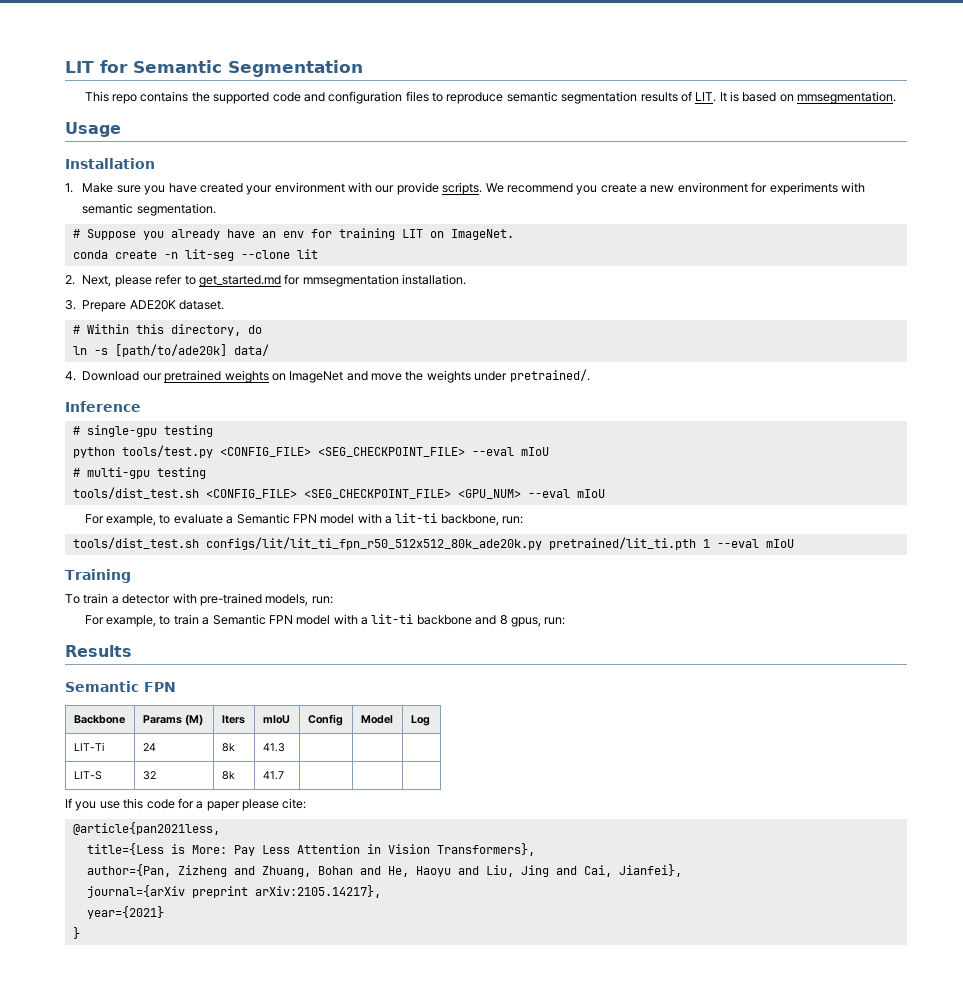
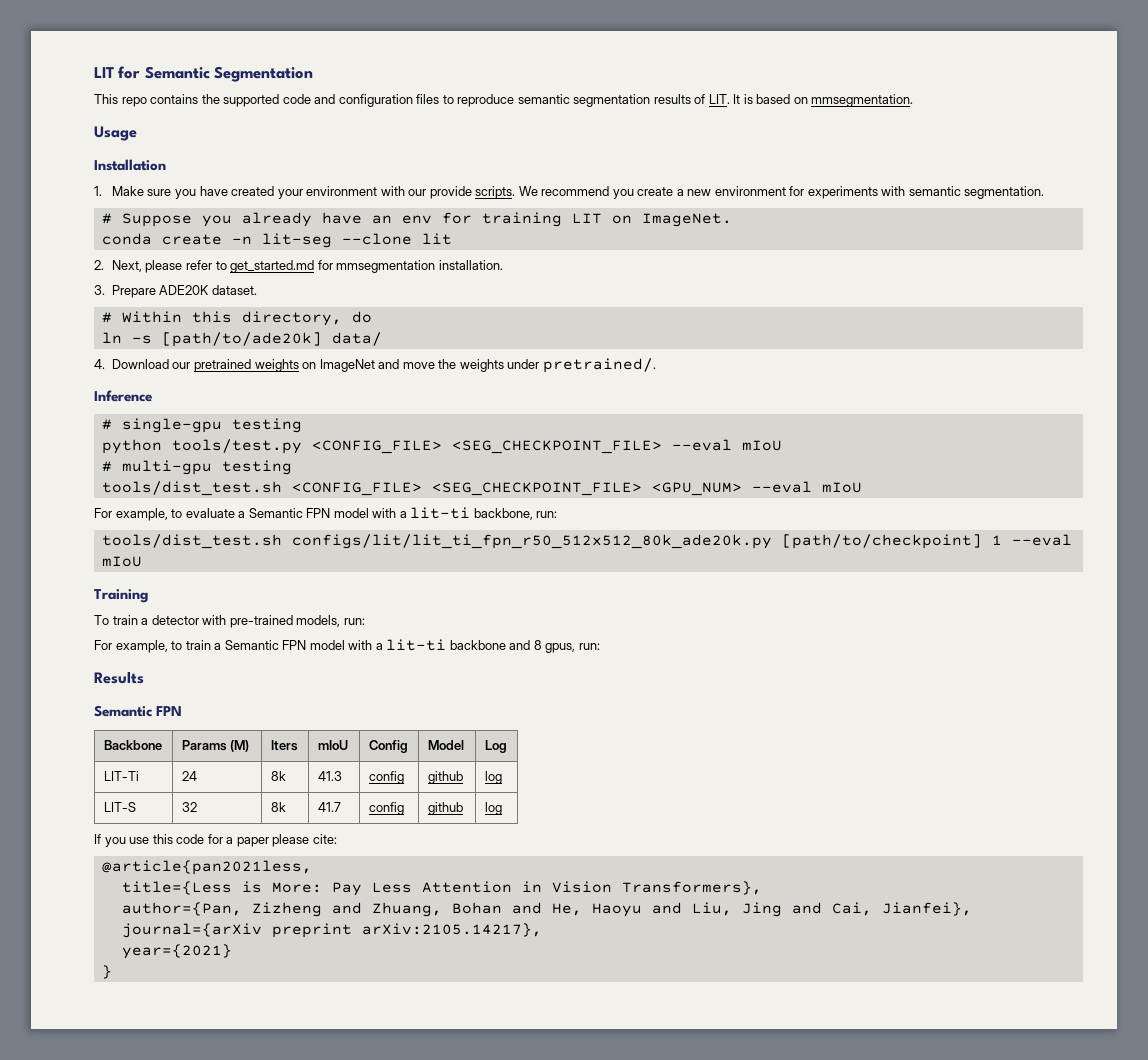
[548,537,696,550] pretrained/lit_ti.pth -> [781,534,982,549] [path/to/checkpoint]
(285, 747) | | -> [368,771,404,784] [427,771,463,784] [484,771,502,784] config | github | log
(284, 775) | | -> [368,802,404,815] [427,802,463,815] [484,802,502,815] config | github | log

